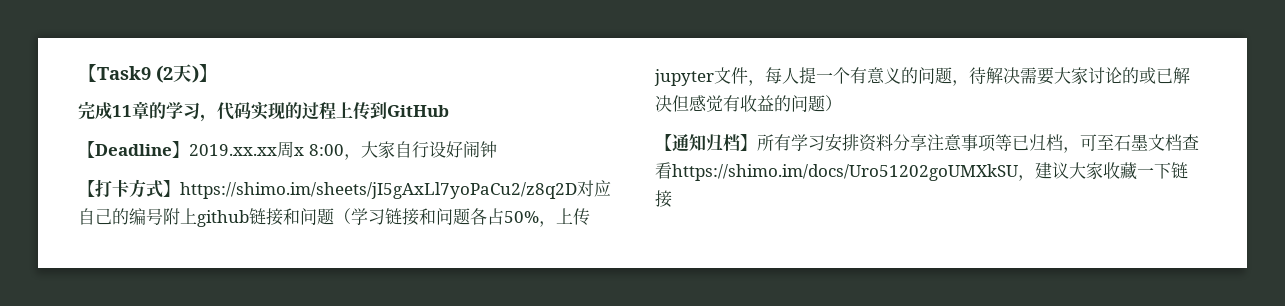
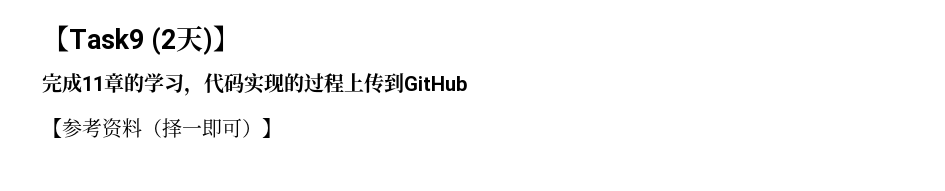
[95,141,497,160] [78,179,611,199] [78,208,590,227] [654,67,1190,86] [655,95,842,112] [655,134,1199,153] [655,162,1188,181] [655,190,672,208] Deadline】2019.xx.xx周x 8:00，大家自行设好闹钟 // 【打卡方式】https://shimo.im/sheets/jI5gAxLl7yoPaCu2/z8q2D对应自己的编号附上github链接和问题（学习链接和问题各占50%，上传jupyter文件，每人提一个有意义的问题，待解决需要大家讨论的或已解决但感觉有收益的问题） // 【通知归档】所有学习安排资料分享注意事项等已归档，可至石墨文档查看https://shimo.im/docs/Uro51202goUMXkSU，建议大家收藏一下链接 -> [62,118,282,139] 参考资料（择一即可）】

